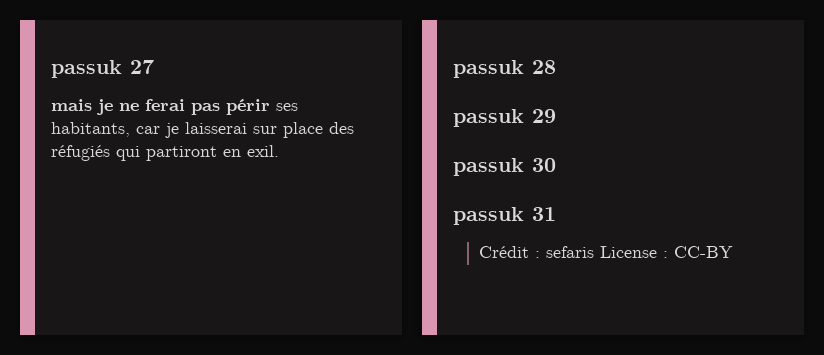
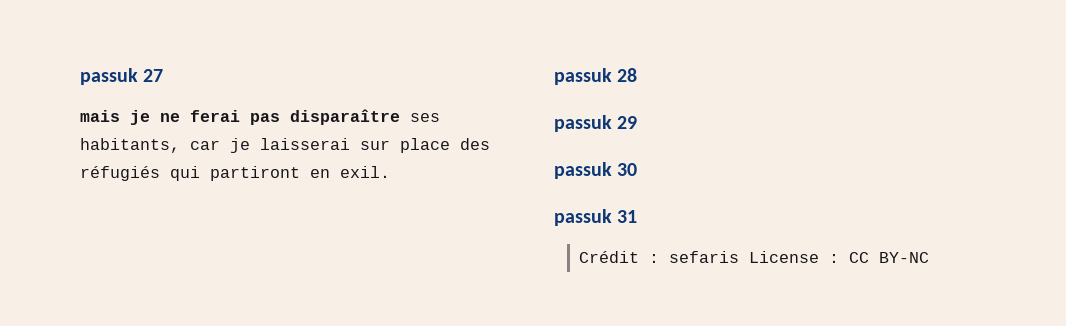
[226,99,270,115] périr -> [290,109,400,125] disparaître
[673,246,733,258] CC-BY -> [848,252,929,263] CC BY-NC

